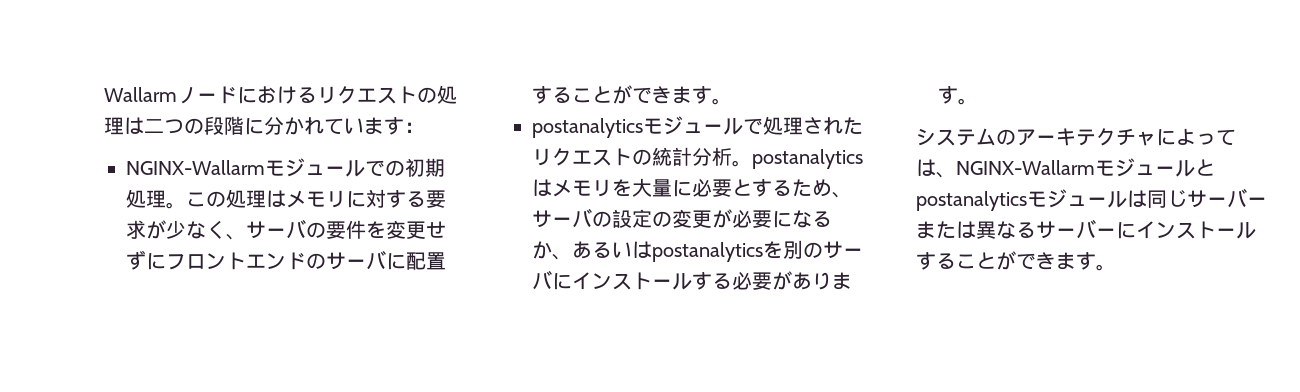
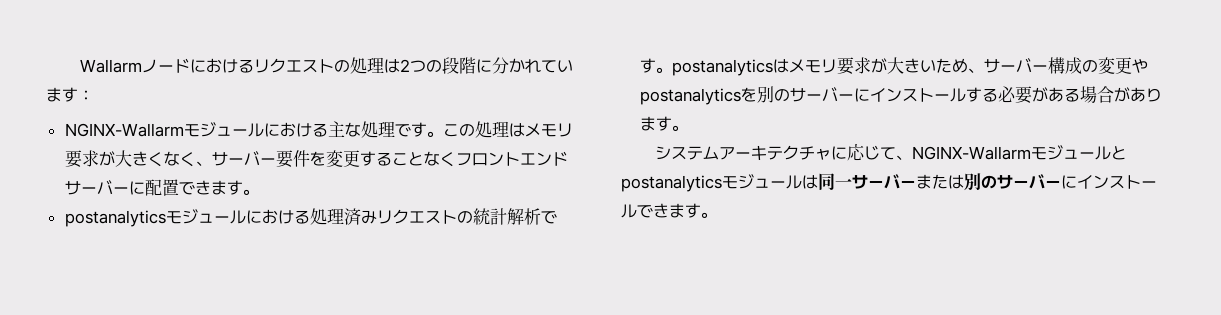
[144,119,164,133] 二 -> [399,59,410,72] 2
[364,158,445,177] [126,189,166,208] での初期処理 -> [263,121,427,138] における主な処理です
[346,189,446,208] [126,220,186,239] に対する要求が少 -> [64,150,164,168] 要求が大きく
[306,222,326,238] の -> [259,158,276,165] ー
[426,221,446,238] [126,250,166,270] せずに -> [359,151,456,167] することなく
[306,250,446,270] [532,85,632,104] のサーバに配置することが -> [64,179,179,196] サーバーに配置
[743,116,863,135] で処理された -> [245,208,377,225] における処理済み
[692,147,732,166] 分析 -> [506,208,557,225] [639,58,656,73] 解析です
[612,178,852,198] [532,208,832,228] [532,241,652,260] を大量に必要とするため、サーバの設定の変更が必要になるか、あるいは -> [836,57,1148,75] 要求が大きいため、サーバー構成の変更や
(552, 280) none -> [837,94,854,101] ー
(812, 281) none -> [1063,86,1146,103] る場合があ
[996,129,1016,145] の -> (719, 153) none
[1176,128,1236,146] [916,159,936,177] よっては -> [846,144,896,161] 応じて
[1167,190,1187,207] じ -> [835,178,852,188] 一
[976,219,1256,239] [916,251,1016,270] 異なるサーバーにインストールすることが -> [964,173,1157,191] [621,204,637,218] 別のサーバーにインストール

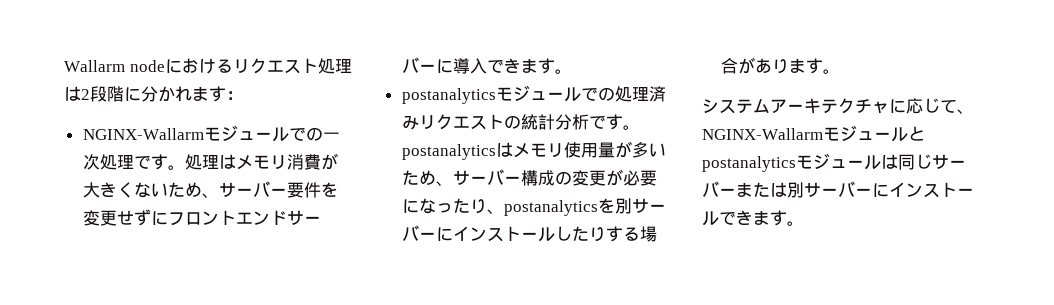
[141,58,190,73] ノード -> [129,60,165,72] node
[333,60,350,73] の -> (318, 65) none
[409,60,442,73] つの -> (90, 94) none
[540,60,573,73] てい -> (192, 93) none
[263,121,361,137] における主な -> [288,127,340,141] [82,154,100,170] での一次
[442,124,475,137] この -> (185, 167) none
[64,150,99,168] 要求 -> [286,154,321,170] 消費
[179,152,196,167] く -> [150,182,202,197] いため
[359,151,456,167] することなく -> [116,209,168,226] せずに
[144,179,179,196] 配置 -> [452,58,487,74] 導入
[245,209,310,224] における -> [580,87,615,101] での
[506,208,524,225] 解 -> [554,114,572,130] 分
[836,57,920,75] 要求が大き -> [563,141,649,158] 使用量が多
[1131,58,1148,73] や -> [605,169,657,186] [401,198,504,214] が必要になったり、
[773,86,1064,104] のサーバーにインストールする必要があ -> [631,198,666,213] [401,225,623,242] サーバーにインストールしたりす
[835,178,852,188] 一 -> [915,154,932,169] じ
[981,175,997,189] の -> (804, 190) none

